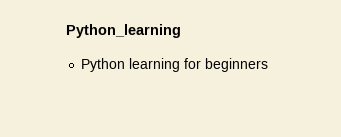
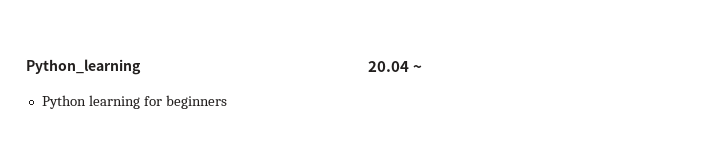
(269, 65) none -> [368,61,423,72] // 20.04 ~

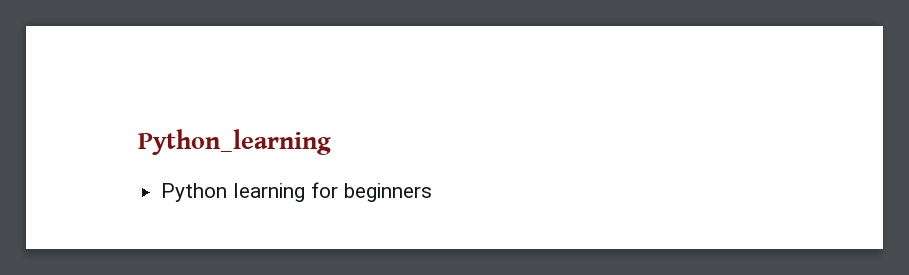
[368,61,423,72] // 20.04 ~ -> (433, 192) none

